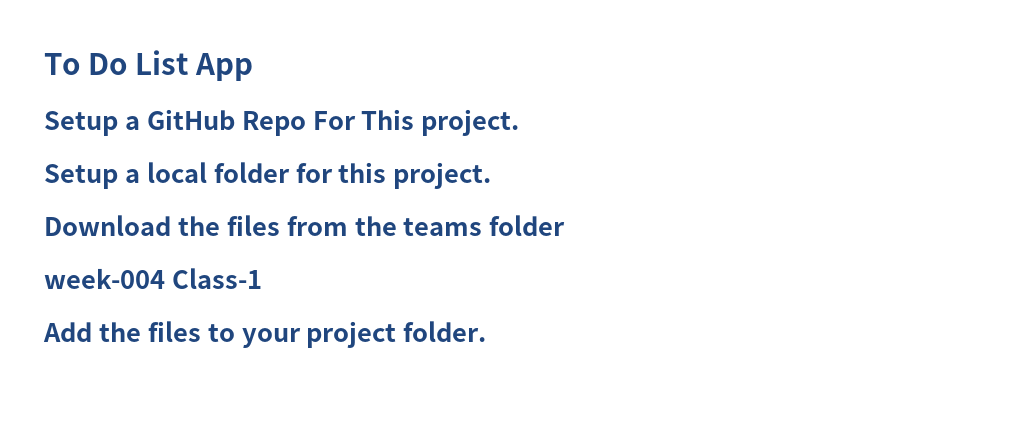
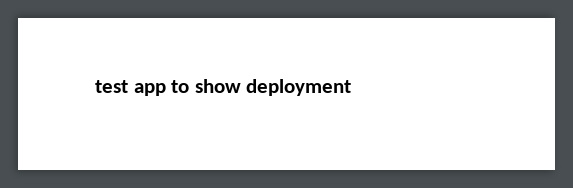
[44,50,253,81] [44,109,520,136] [44,162,492,189] [44,215,566,236] [44,268,262,289] [43,321,487,348] To Do List App // Setup a GitHub Repo For This project. // Setup a local folder for this project. // Download the files from the teams folder // week-004 Class-1 // Add the files to your project folder. -> [95,79,352,96] test app to show deployment

